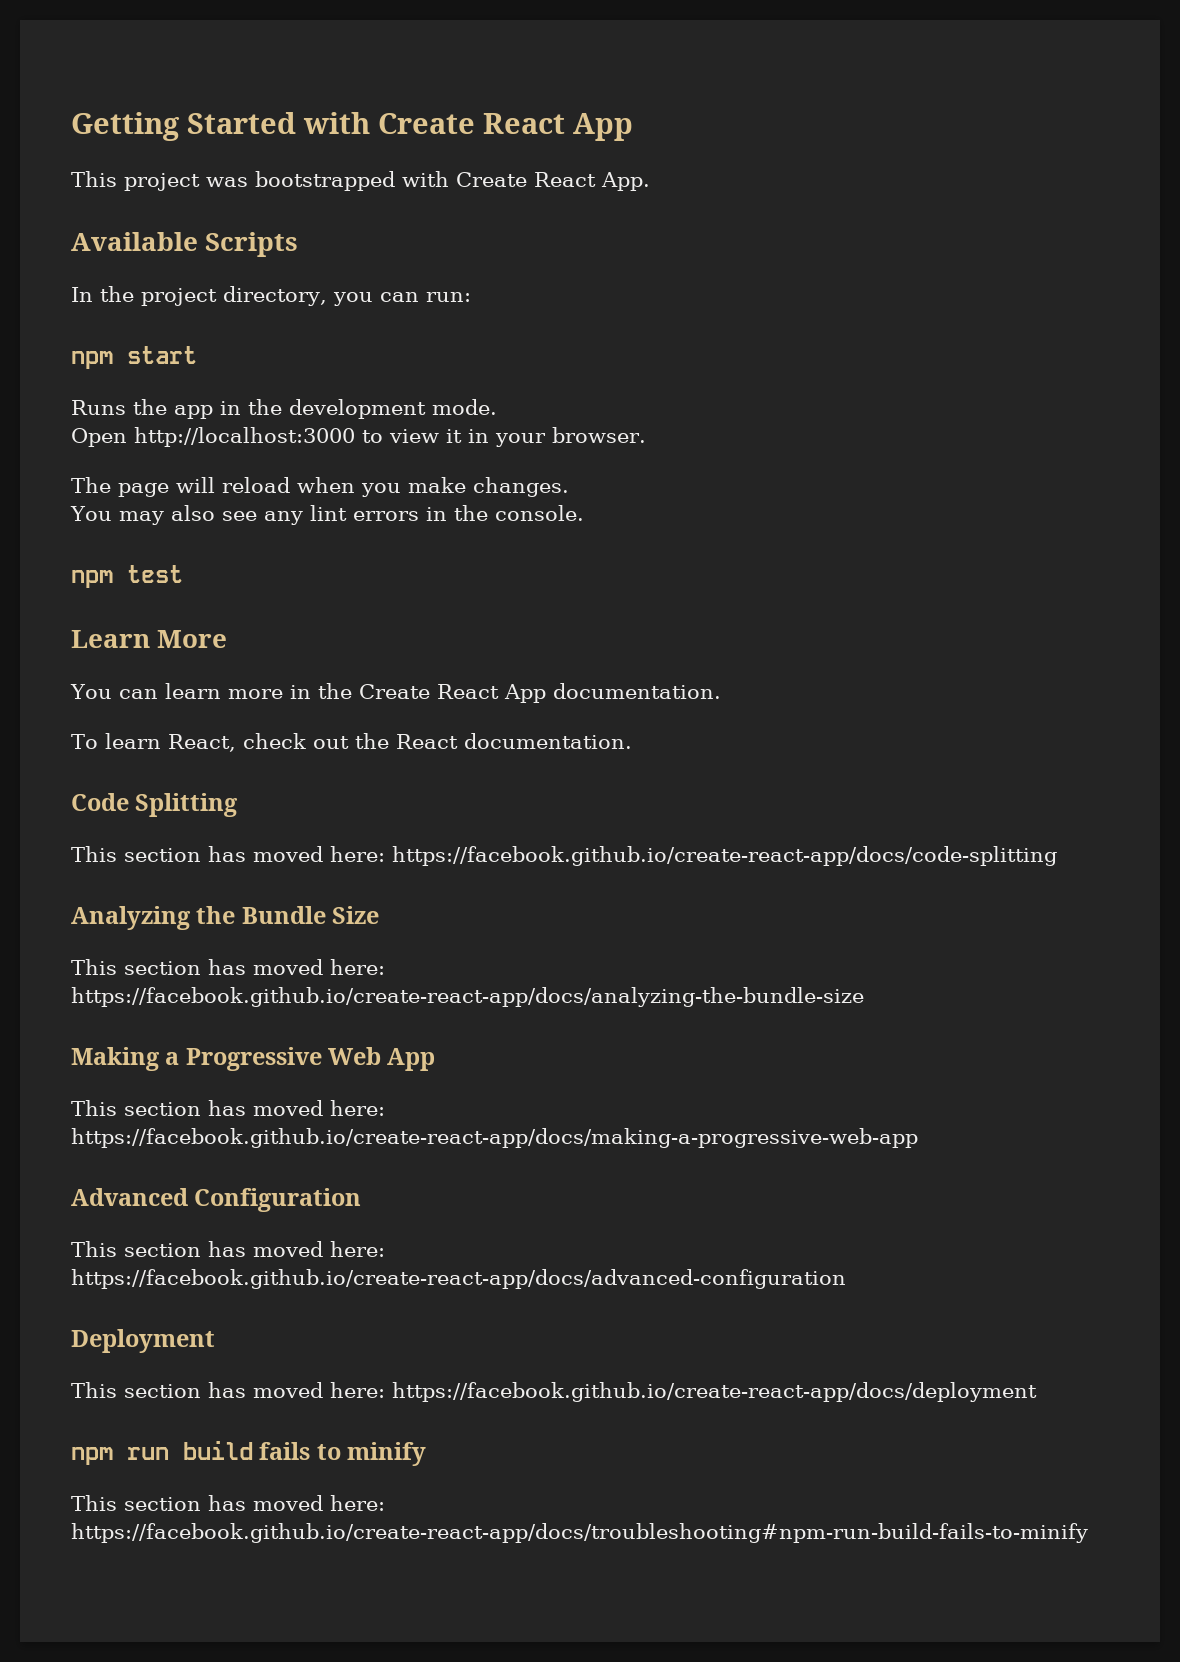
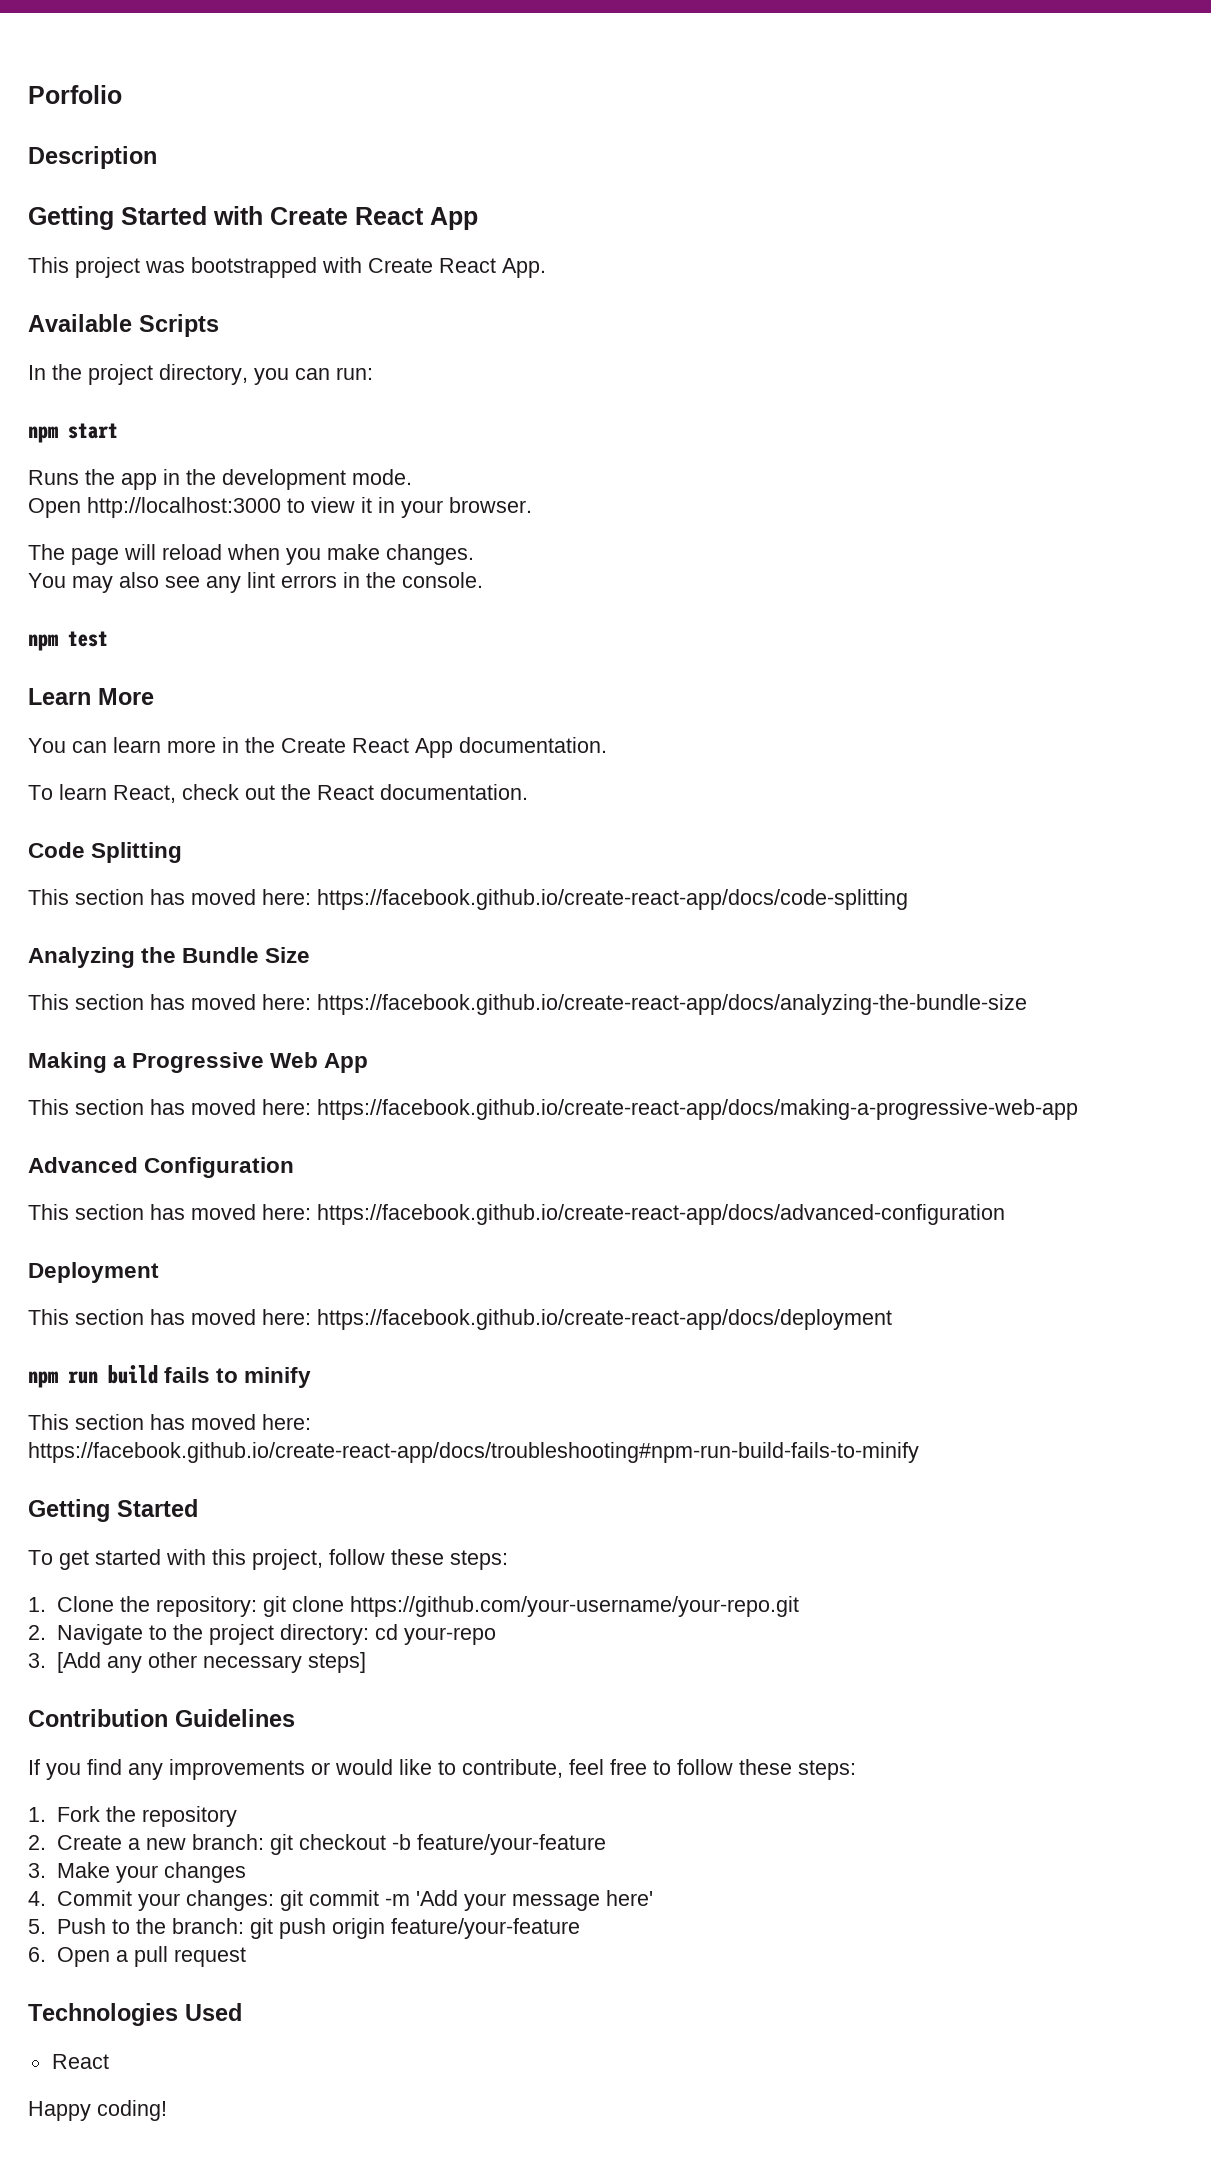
(71, 126) none -> [28,85,122,104] [28,146,157,169] Porfolio // Description //
(1088, 1533) none -> [28,1499,198,1522] [28,1549,508,1570] [28,1596,799,1617] [28,1624,496,1645] [28,1652,366,1673] [28,1709,295,1727] [28,1759,856,1780] [28,1806,237,1827] [28,1834,606,1855] [28,1862,246,1883] [28,1890,653,1911] [28,1918,580,1939] [28,1946,246,1967] [28,2003,242,2026] [51,2054,109,2069] [28,2100,167,2121] // Getting Started // To get started with this project, follow these steps: // 1. Clone the repository: git clone https://github.com/your-username/your-repo.git // 2. Navigate to the project directory: cd your-repo // 3. [Add any other necessary steps] // Contribution Guidelines // If you find any improvements or would like to contribute, feel free to follow these steps: // 1. Fork the repository // 2. Create a new branch: git checkout -b feature/your-feature // 3. Make your changes // 4. Commit your changes: git commit -m 'Add your message here' // 5. Push to the branch: git push origin feature/your-feature // 6. Open a pull request // Technologies Used // React // Happy coding!

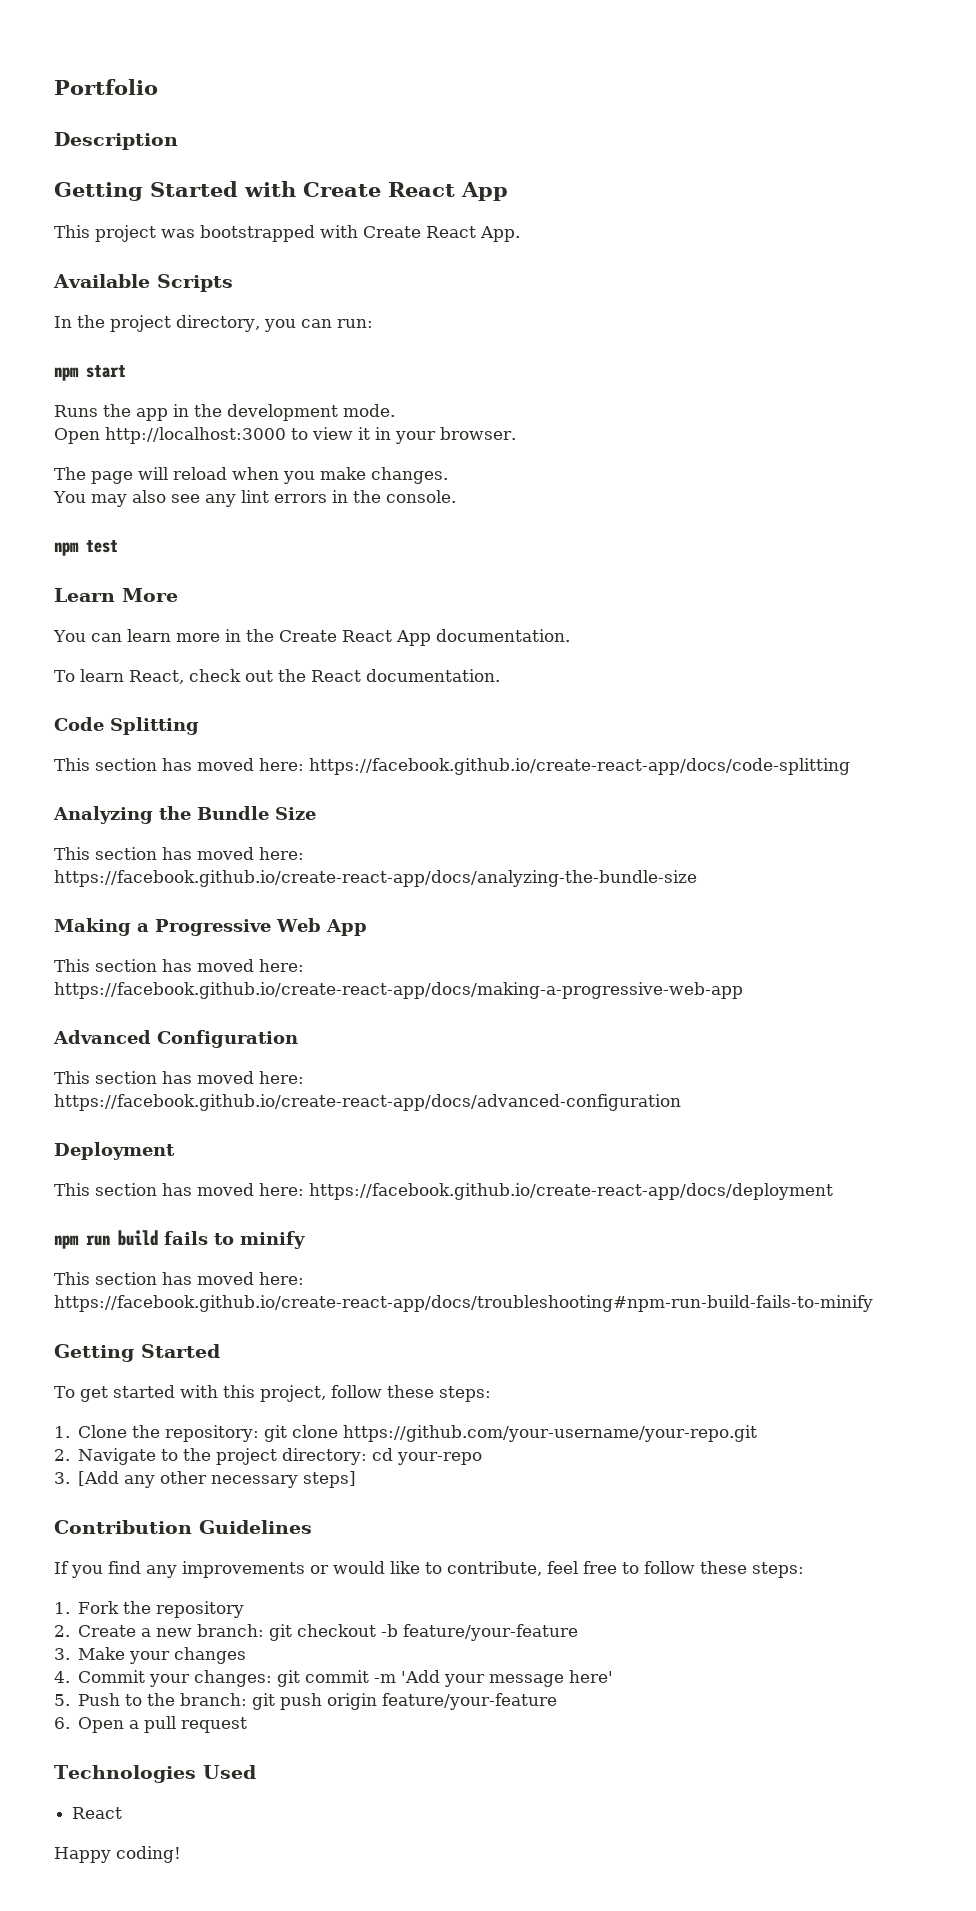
[28,85,122,104] Porfolio -> [54,79,158,95] Portfolio

